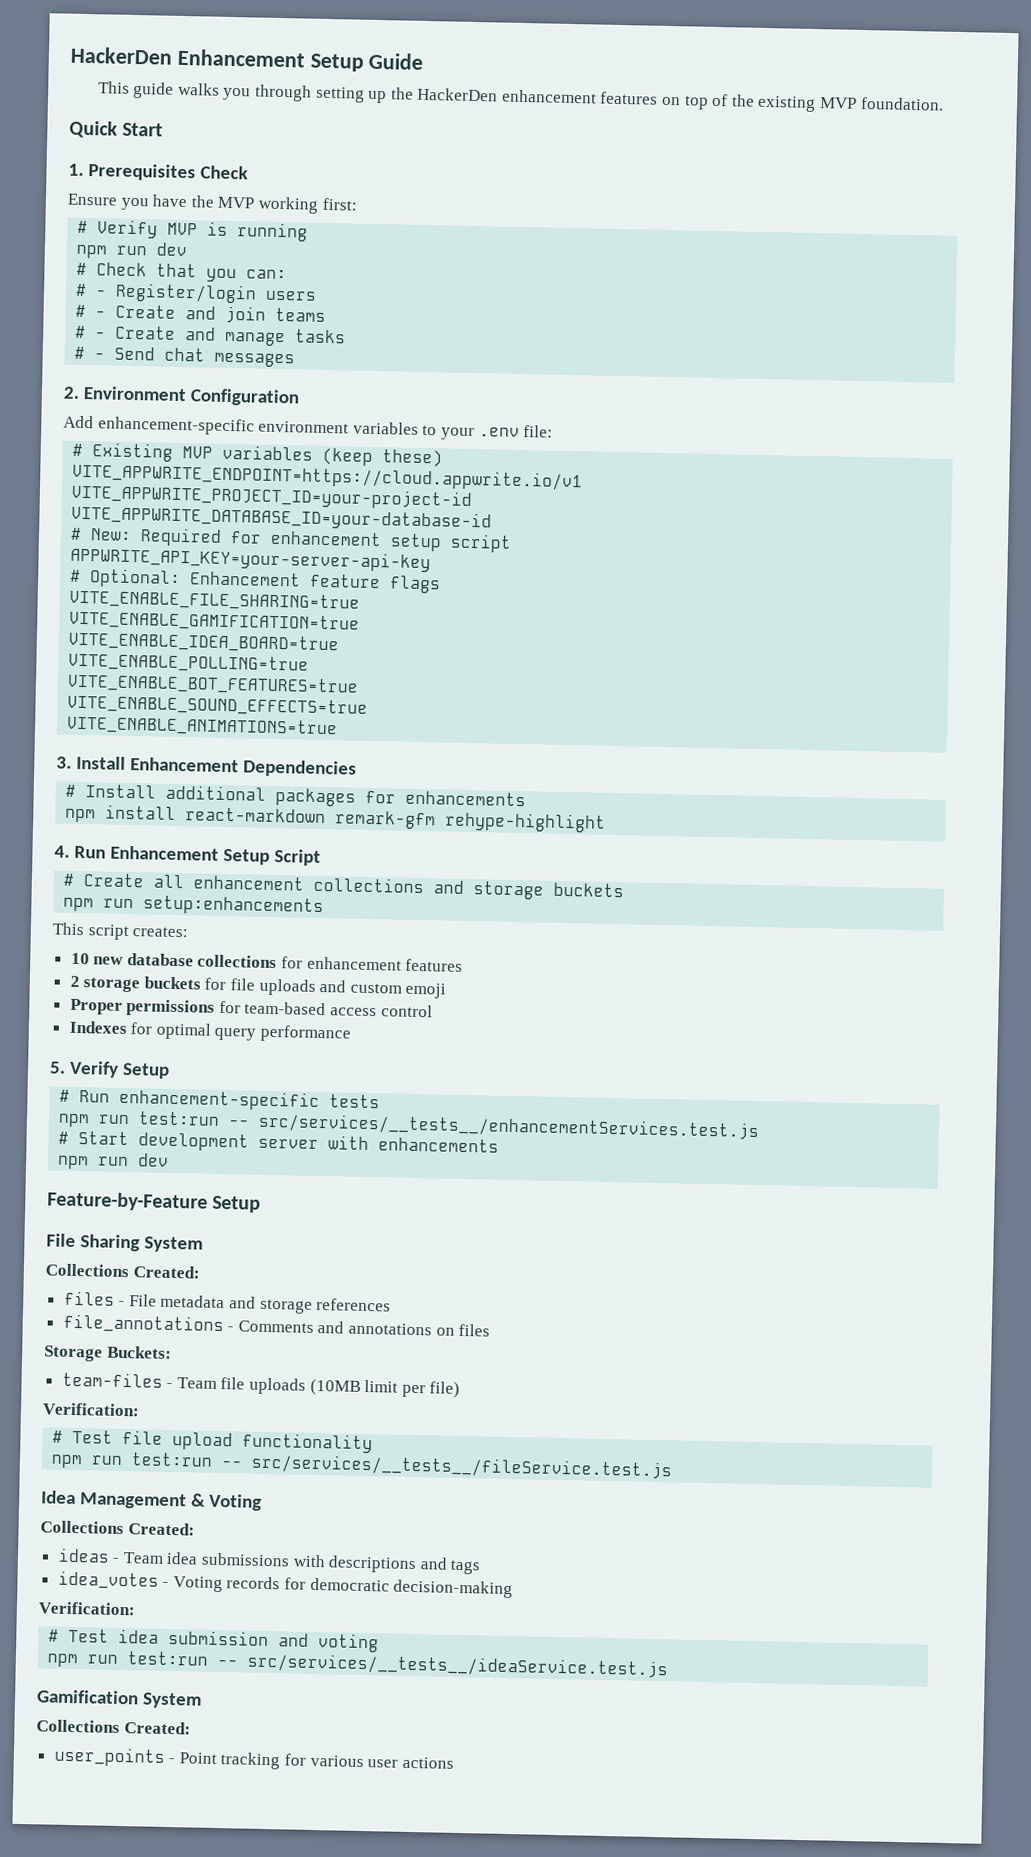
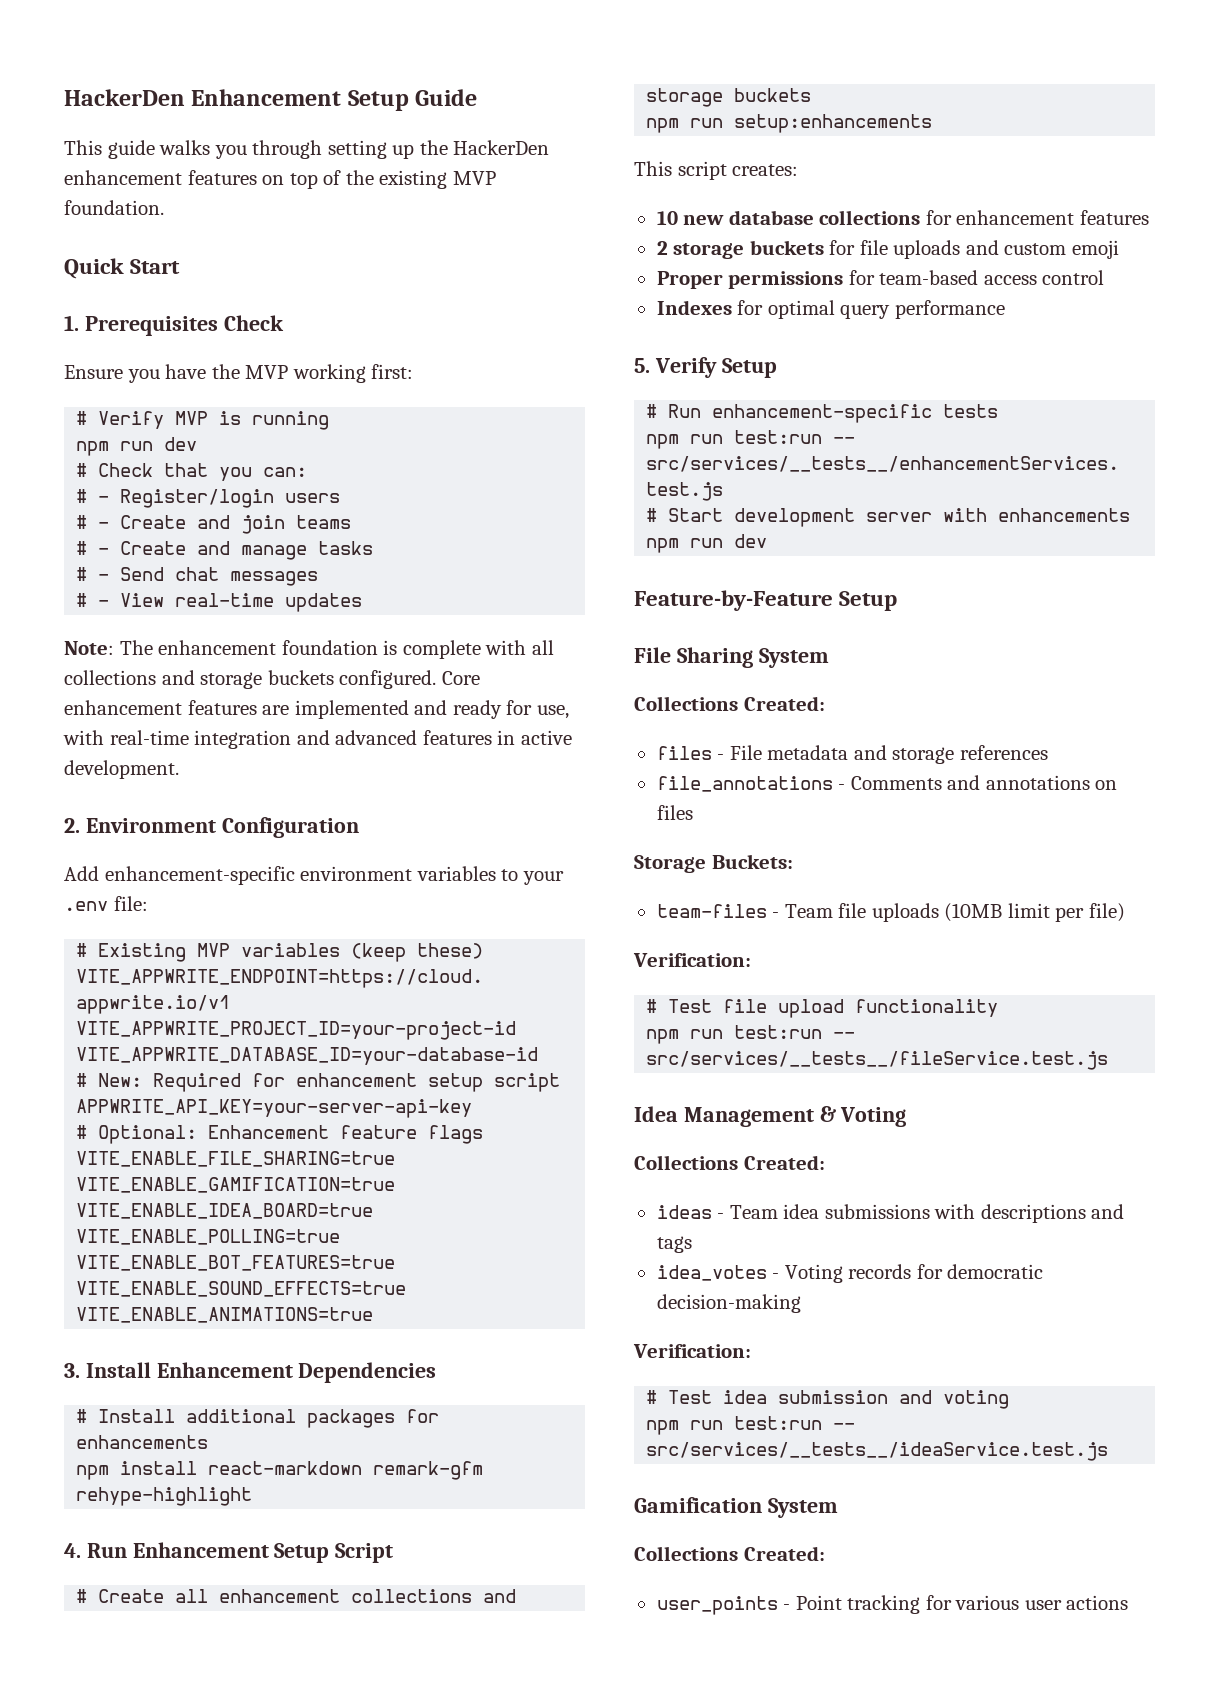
(296, 360) none -> [76,593,363,612] [64,640,554,659] [64,670,480,689] [64,700,569,719] [63,730,572,749] [64,760,179,779] // # - View real-time updates // Note: The enhancement foundation is complete with all collections and storage buckets configured. Core enhancement features are implemented and ready for use, with real-time integration and advanced features in active development.

